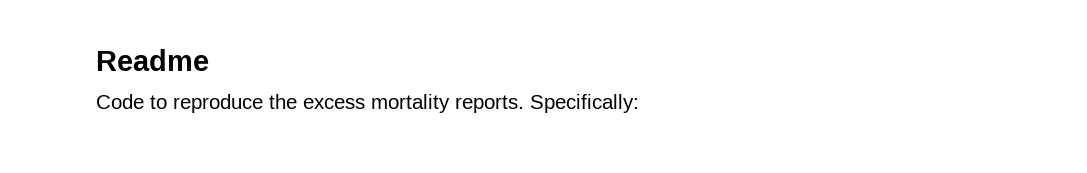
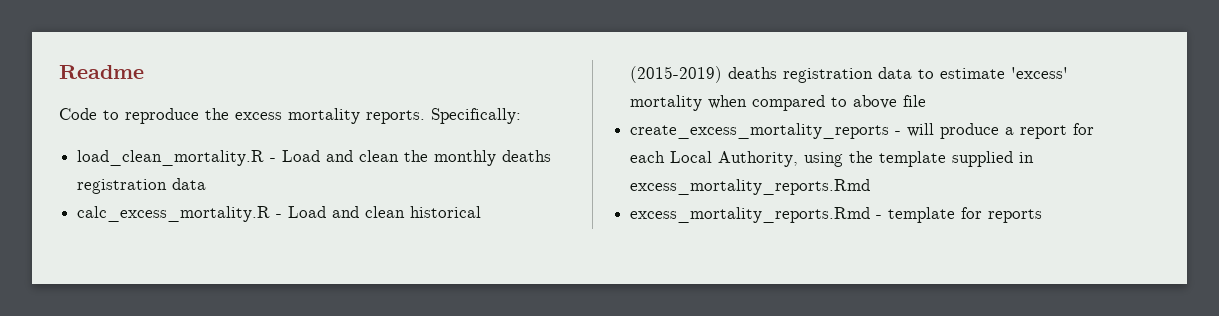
(639, 103) none -> [77,150,552,166] [77,178,207,194] [77,206,482,222] [630,66,1069,83] [630,95,927,111] [630,123,1095,139] [630,151,1035,167] [630,179,871,195] [630,207,1043,223] // load_clean_mortality.R - Load and clean the monthly deaths registration data // calc_excess_mortality.R - Load and clean historical (2015-2019) deaths registration data to estimate 'excess' mortality when compared to above file // create_excess_mortality_reports - will produce a report for each Local Authority, using the template supplied in excess_mortality_reports.Rmd // excess_mortality_reports.Rmd - template for reports

